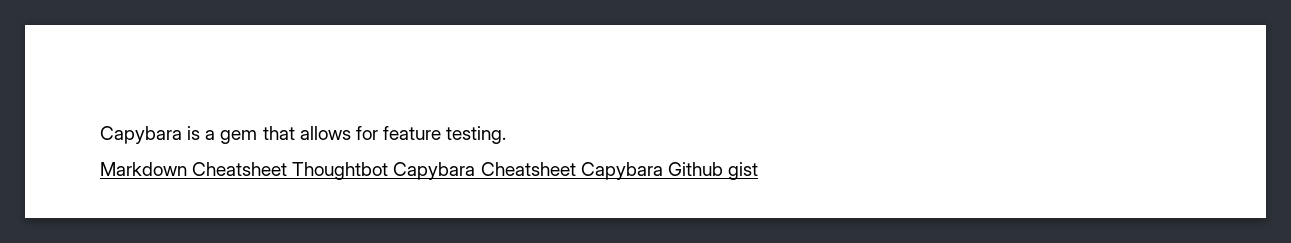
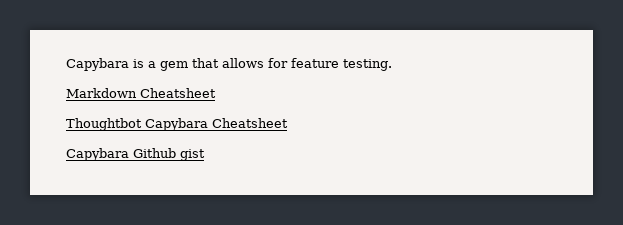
(288, 169) none -> (216, 93) //
(576, 169) none -> (288, 123) //

